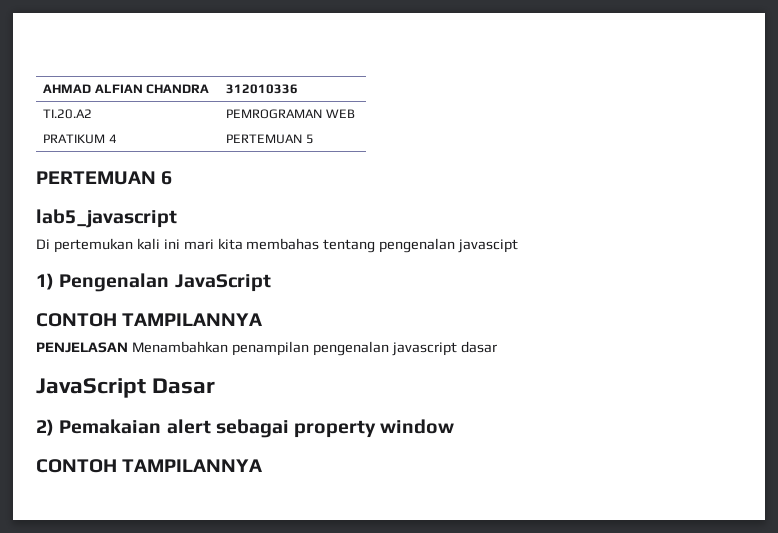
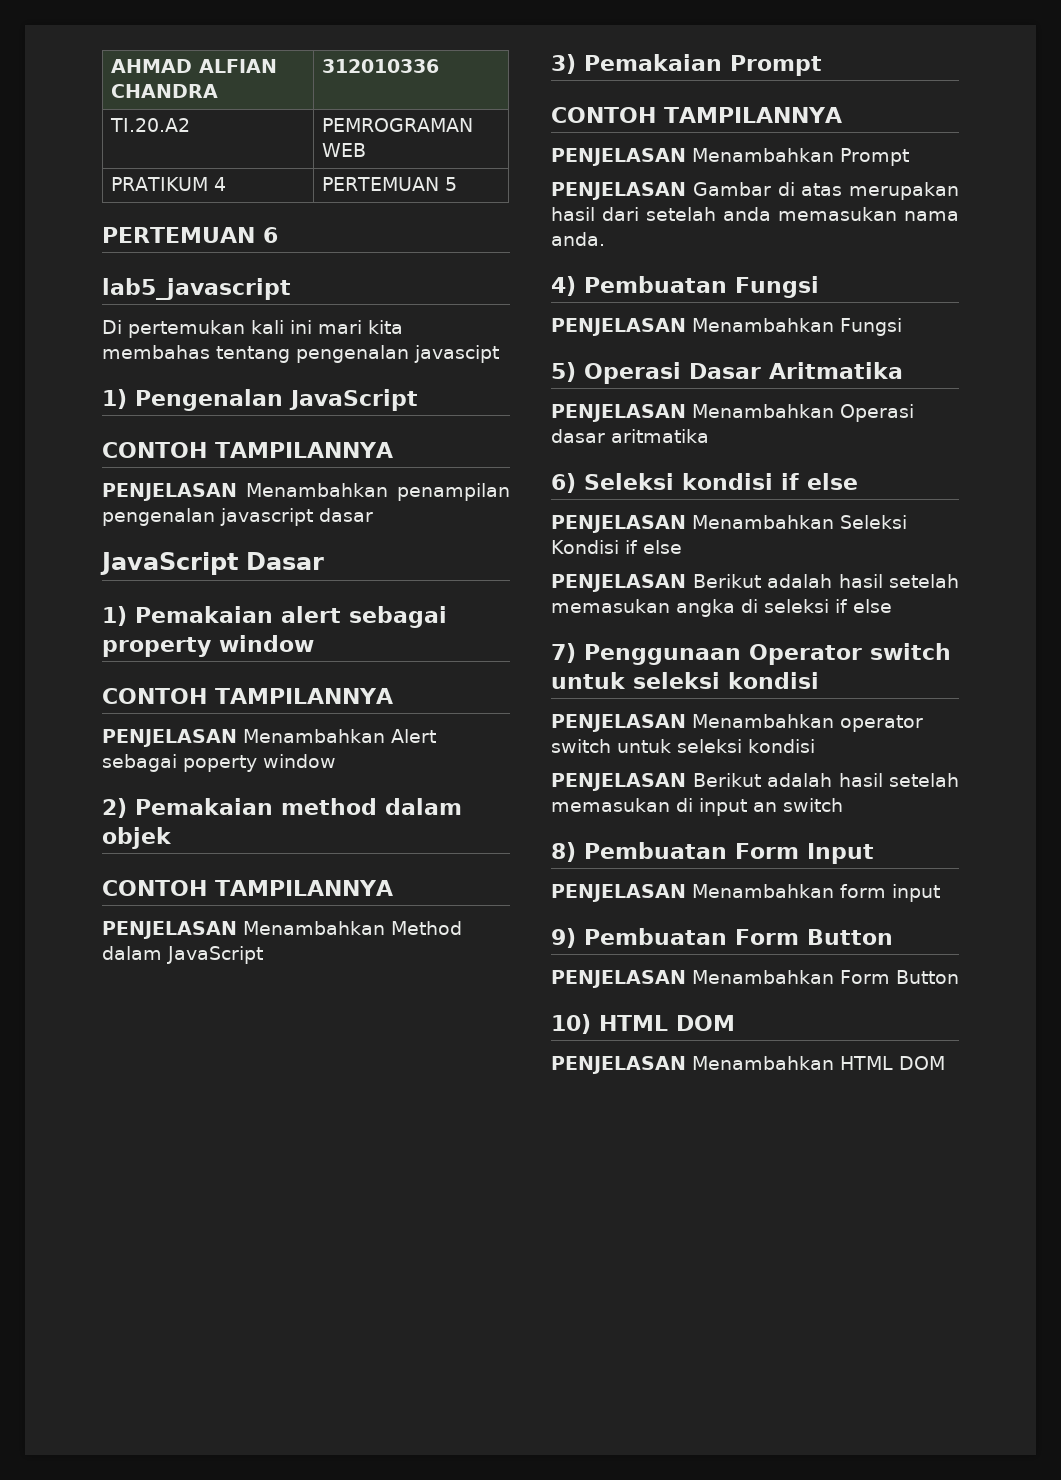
[36,419,54,436] 2) -> [102,606,127,626] 1)
(263, 465) none -> [102,729,436,747] [102,754,336,772] [102,798,462,818] [102,827,172,849] [102,880,393,896] [102,921,462,939] [102,946,263,964] [551,54,822,76] [551,107,842,123] [551,148,909,166] [551,182,959,200] [551,207,959,221] [551,232,605,246] [551,276,819,298] [551,318,902,336] [551,362,903,384] [551,404,914,422] [551,429,709,443] [551,473,858,493] [551,515,907,533] [551,540,682,554] [551,574,959,592] [551,599,892,617] [551,643,951,665] [551,672,819,689] [551,714,923,732] [551,739,815,753] [551,773,959,791] [551,798,843,816] [551,842,874,864] [551,884,940,902] [551,928,893,948] [551,970,959,988] [551,1014,735,1034] [551,1056,945,1074] // PENJELASAN Menambahkan Alert sebagai poperty window // 2) Pemakaian method dalam objek // CONTOH TAMPILANNYA // PENJELASAN Menambahkan Method dalam JavaScript // 3) Pemakaian Prompt // CONTOH TAMPILANNYA // PENJELASAN Menambahkan Prompt // PENJELASAN Gambar di atas merupakan hasil dari setelah anda memasukan nama anda. // 4) Pembuatan Fungsi // PENJELASAN Menambahkan Fungsi // 5) Operasi Dasar Aritmatika // PENJELASAN Menambahkan Operasi dasar aritmatika // 6) Seleksi kondisi if else // PENJELASAN Menambahkan Seleksi Kondisi if else // PENJELASAN Berikut adalah hasil setelah memasukan angka di seleksi if else // 7) Penggunaan Operator switch untuk seleksi kondisi // PENJELASAN Menambahkan operator switch untuk seleksi kondisi // PENJELASAN Berikut adalah hasil setelah memasukan di input an switch // 8) Pembuatan Form Input // PENJELASAN Menambahkan form input // 9) Pembuatan Form Button // PENJELASAN Menambahkan Form Button // 10) HTML DOM // PENJELASAN Menambahkan HTML DOM

